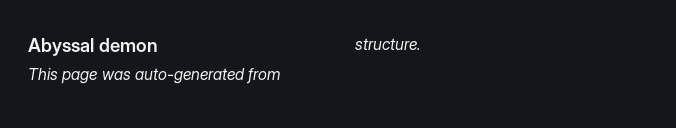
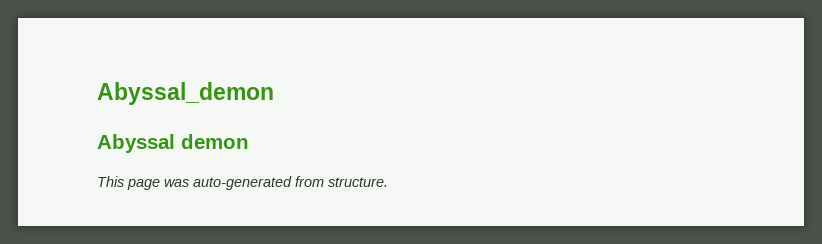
(28, 47) none -> [97,82,274,105] Abyssal_demon //

